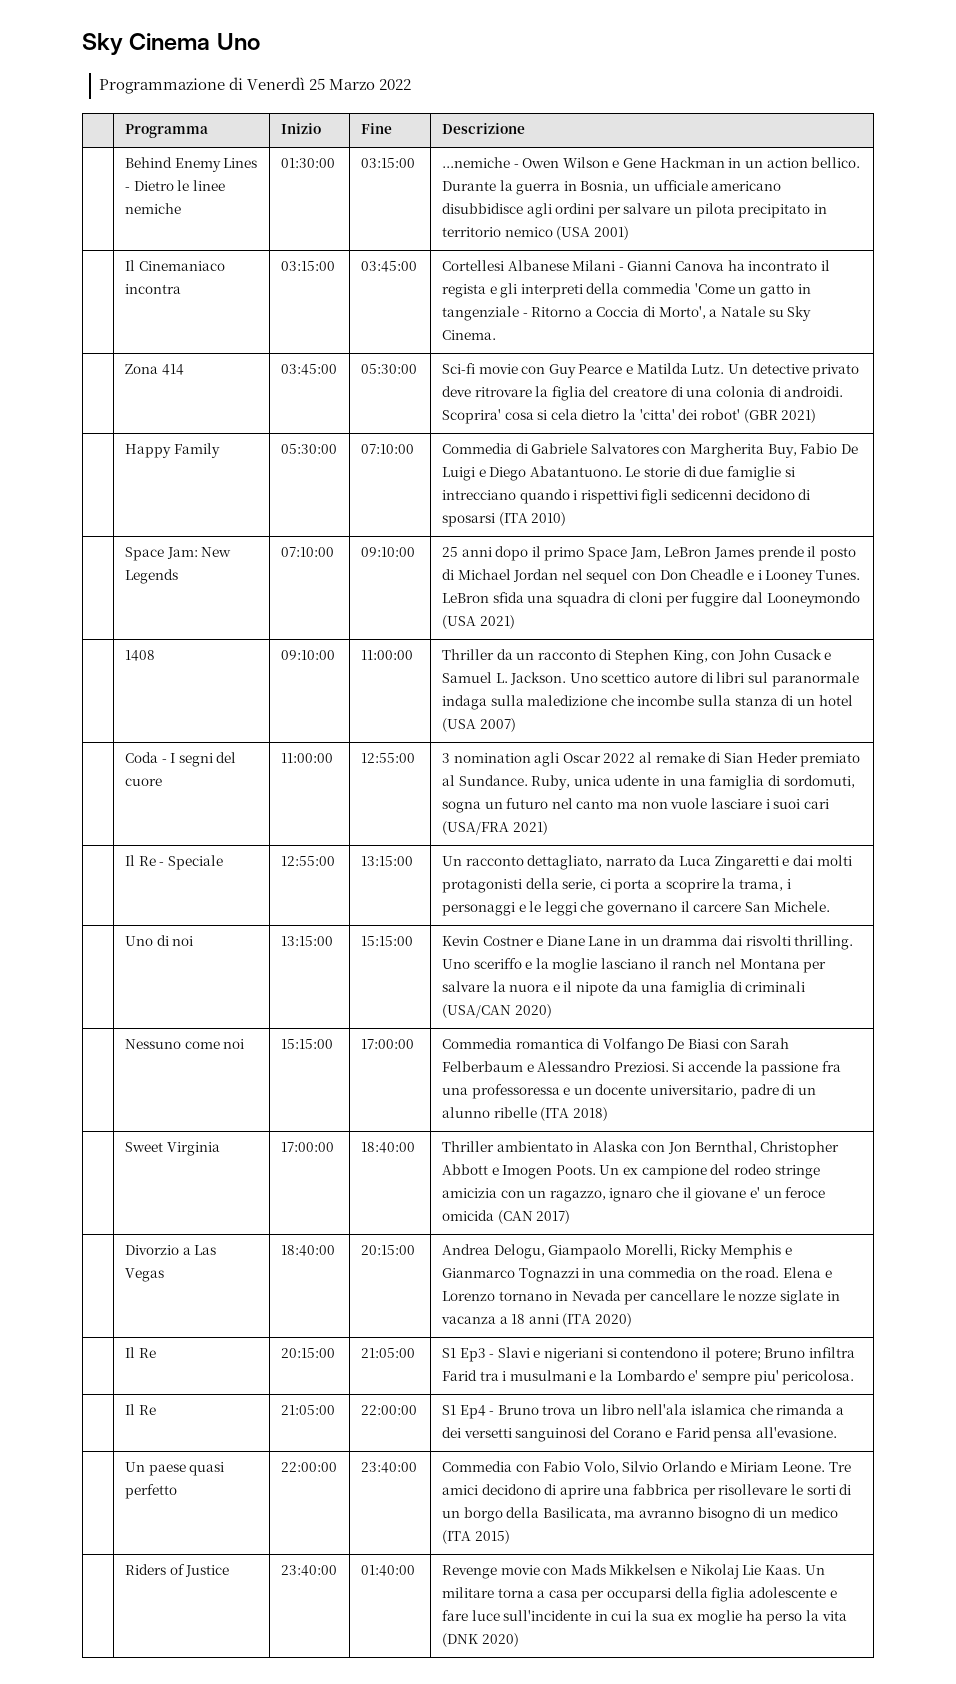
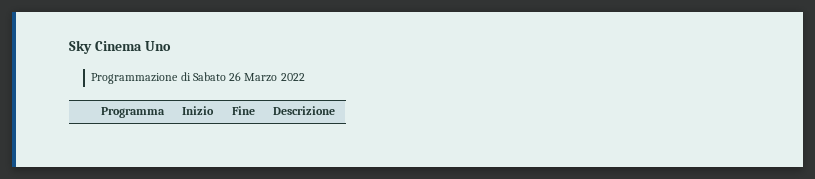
[247,77,326,90] Venerdì 25 -> [192,72,242,81] Sabato 26
[124,157,258,172] [124,180,225,191] [124,203,181,214] [280,158,335,168] [360,158,415,168] [441,157,861,168] [441,180,782,195] [441,203,828,218] [441,226,629,240] [124,260,225,271] [124,284,181,294] [280,261,335,271] [360,261,417,272] [441,260,831,271] [441,283,811,298] [441,306,812,321] [441,330,496,340] [124,364,184,375] [280,364,337,375] [360,364,417,374] [441,363,860,378] [441,386,844,401] [441,409,817,424] [124,443,220,458] [280,444,337,454] [360,444,414,454] [441,443,859,458] [441,466,795,481] [441,489,811,504] [441,512,567,527] [124,547,232,561] [124,569,178,584] [280,547,334,557] [360,547,415,557] [441,546,856,561] [441,569,860,584] [441,592,860,607] [441,615,515,629] [124,650,155,661] [280,650,335,660] [360,650,413,660] [441,649,832,664] [441,672,859,687] [441,695,853,710] [441,718,516,732] [124,752,237,767] [124,778,162,786] [280,753,333,763] [360,753,415,763] [441,752,861,767] [441,775,855,790] [441,798,829,813] [441,821,548,835] [124,855,223,870] [280,856,335,866] [360,856,413,866] [441,855,852,870] [441,878,791,893] [441,901,830,916] [124,935,194,946] [280,936,333,946] [360,936,413,946] [441,935,854,950] [441,958,827,973] [441,981,806,996] [441,1004,552,1018] [124,1039,245,1049] [280,1039,333,1049] [360,1039,414,1049] [441,1038,790,1053] [441,1061,842,1076] [441,1084,817,1099] [441,1107,608,1121] [124,1142,220,1156] [280,1142,334,1152] [360,1142,415,1153] [441,1141,840,1156] [441,1164,820,1179] [441,1187,826,1202] [441,1210,571,1224] [124,1245,217,1255] [124,1268,164,1282] [280,1245,335,1256] [360,1245,415,1255] [441,1244,792,1259] [441,1267,832,1282] [441,1290,840,1305] [440,1313,633,1327] [124,1347,156,1358] [280,1348,335,1358] [360,1348,415,1358] [441,1347,855,1362] [441,1370,855,1385] [124,1404,156,1415] [280,1405,335,1415] [360,1405,417,1415] [441,1404,844,1419] [441,1427,838,1442] [124,1462,225,1476] [124,1484,177,1499] [280,1462,337,1472] [360,1462,417,1473] [441,1461,851,1474] [441,1484,852,1499] [441,1507,838,1522] [441,1530,510,1544] [124,1564,230,1577] [280,1565,337,1576] [360,1565,415,1576] [441,1564,825,1579] [441,1587,837,1602] [441,1610,847,1625] [441,1633,519,1647] // | Behind Enemy Lines - Dietro le linee nemiche | 01:30:00 | 03:15:00 | ...nemiche - Owen Wilson e Gene Hackman in un action bellico. Durante la guerra in Bosnia, un ufficiale americano disubbidisce agli ordini per salvare un pilota precipitato in territorio nemico (USA 2001) // | Il Cinemaniaco incontra | 03:15:00 | 03:45:00 | Cortellesi Albanese Milani - Gianni Canova ha incontrato il regista e gli interpreti della commedia 'Come un gatto in tangenziale - Ritorno a Coccia di Morto', a Natale su Sky Cinema. // | Zona 414 | 03:45:00 | 05:30:00 | Sci-fi movie con Guy Pearce e Matilda Lutz. Un detective privato deve ritrovare la figlia del creatore di una colonia di androidi. Scoprira' cosa si cela dietro la 'citta' dei robot' (GBR 2021) // | Happy Family | 05:30:00 | 07:10:00 | Commedia di Gabriele Salvatores con Margherita Buy, Fabio De Luigi e Diego Abatantuono. Le storie di due famiglie si intrecciano quando i rispettivi figli sedicenni decidono di sposarsi (ITA 2010) // | Space Jam: New Legends | 07:10:00 | 09:10:00 | 25 anni dopo il primo Space Jam, LeBron James prende il posto di Michael Jordan nel sequel con Don Cheadle e i Looney Tunes. LeBron sfida una squadra di cloni per fuggire dal Looneymondo (USA 2021) // | 1408 | 09:10:00 | 11:00:00 | Thriller da un racconto di Stephen King, con John Cusack e Samuel L. Jackson. Uno scettico autore di libri sul paranormale indaga sulla maledizione che incombe sulla stanza di un hotel (USA 2007) // | Coda - I segni del cuore | 11:00:00 | 12:55:00 | 3 nomination agli Oscar 2022 al remake di Sian Heder premiato al Sundance. Ruby, unica udente in una famiglia di sordomuti, sogna un futuro nel canto ma non vuole lasciare i suoi cari (USA/FRA 2021) // | Il Re - Speciale | 12:55:00 | 13:15:00 | Un racconto dettagliato, narrato da Luca Zingaretti e dai molti protagonisti della serie, ci porta a scoprire la trama, i personaggi e le leggi che governano il carcere San Michele. // | Uno di noi | 13:15:00 | 15:15:00 | Kevin Costner e Diane Lane in un dramma dai risvolti thrilling. Uno sceriffo e la moglie lasciano il ranch nel Montana per salvare la nuora e il nipote da una famiglia di criminali (USA/CAN 2020) // | Nessuno come noi | 15:15:00 | 17:00:00 | Commedia romantica di Volfango De Biasi con Sarah Felberbaum e Alessandro Preziosi. Si accende la passione fra una professoressa e un docente universitario, padre di un alunno ribelle (ITA 2018) // | Sweet Virginia | 17:00:00 | 18:40:00 | Thriller ambientato in Alaska con Jon Bernthal, Christopher Abbott e Imogen Poots. Un ex campione del rodeo stringe amicizia con un ragazzo, ignaro che il giovane e' un feroce omicida (CAN 2017) // | Divorzio a Las Vegas | 18:40:00 | 20:15:00 | Andrea Delogu, Giampaolo Morelli, Ricky Memphis e Gianmarco Tognazzi in una commedia on the road. Elena e Lorenzo tornano in Nevada per cancellare le nozze siglate in vacanza a 18 anni (ITA 2020) // | Il Re | 20:15:00 | 21:05:00 | S1 Ep3 - Slavi e nigeriani si contendono il potere; Bruno infiltra Farid tra i musulmani e la Lombardo e' sempre piu' pericolosa. // | Il Re | 21:05:00 | 22:00:00 | S1 Ep4 - Bruno trova un libro nell'ala islamica che rimanda a dei versetti sanguinosi del Corano e Farid pensa all'evasione. // | Un paese quasi perfetto | 22:00:00 | 23:40:00 | Commedia con Fabio Volo, Silvio Orlando e Miriam Leone. Tre amici decidono di aprire una fabbrica per risollevare le sorti di un borgo della Basilicata, ma avranno bisogno di un medico (ITA 2015) // | Riders of Justice | 23:40:00 | 01:40:00 | Revenge movie con Mads Mikkelsen e Nikolaj Lie Kaas. Un militare torna a casa per occuparsi della figlia adolescente e fare luce sull'incidente in cui la sua ex moglie ha perso la vita (DNK 2020) -> (335, 110) none

